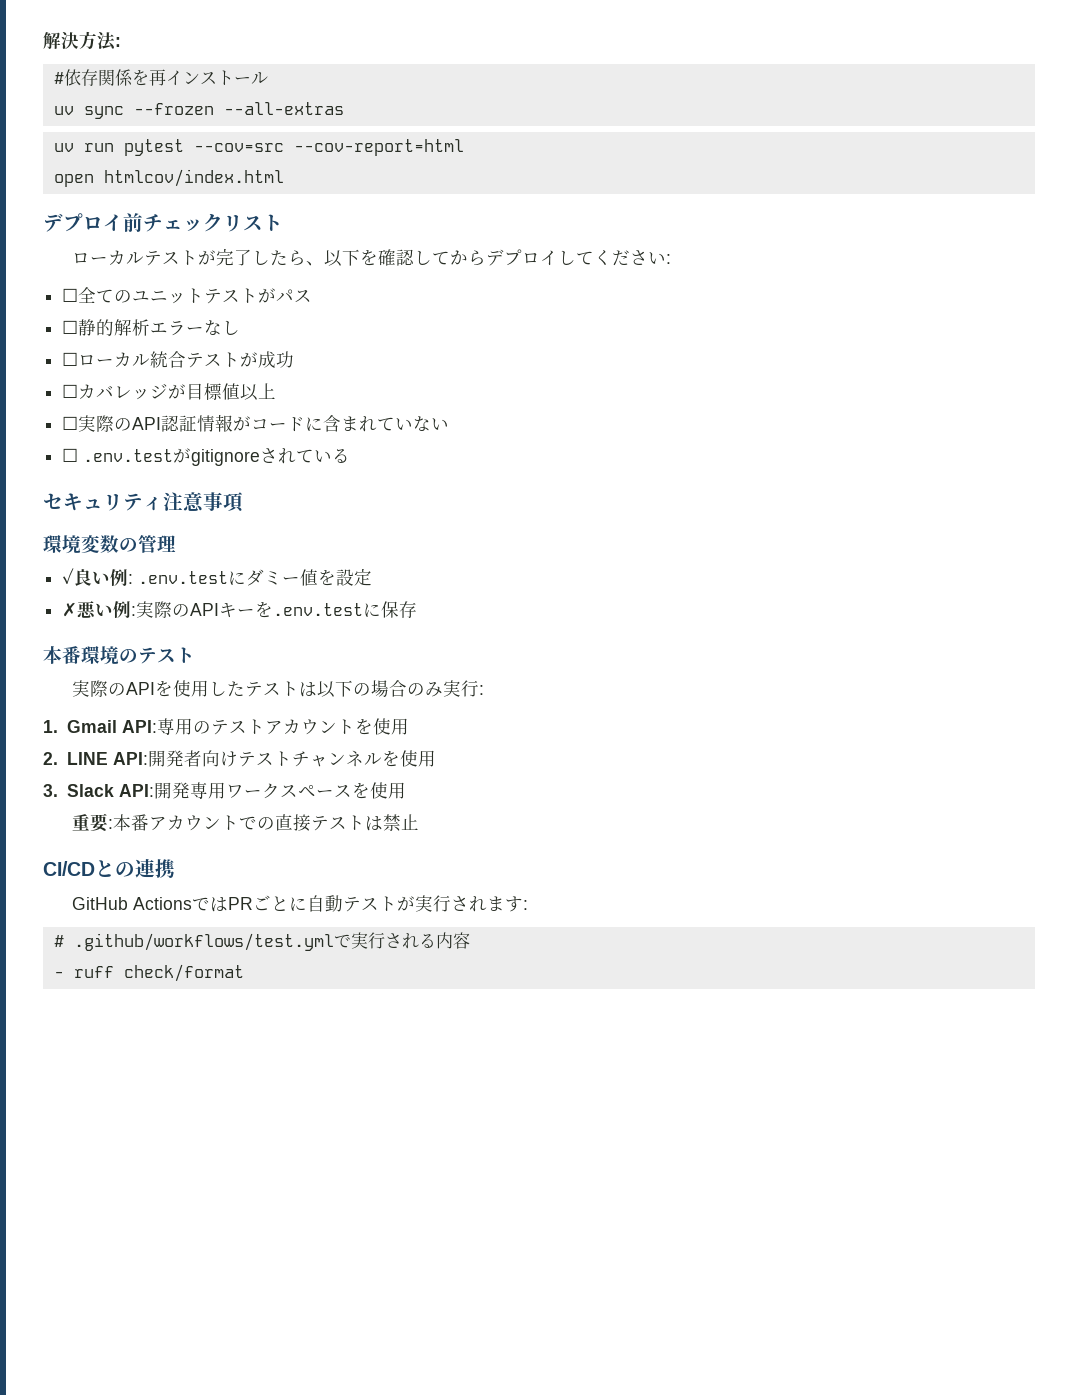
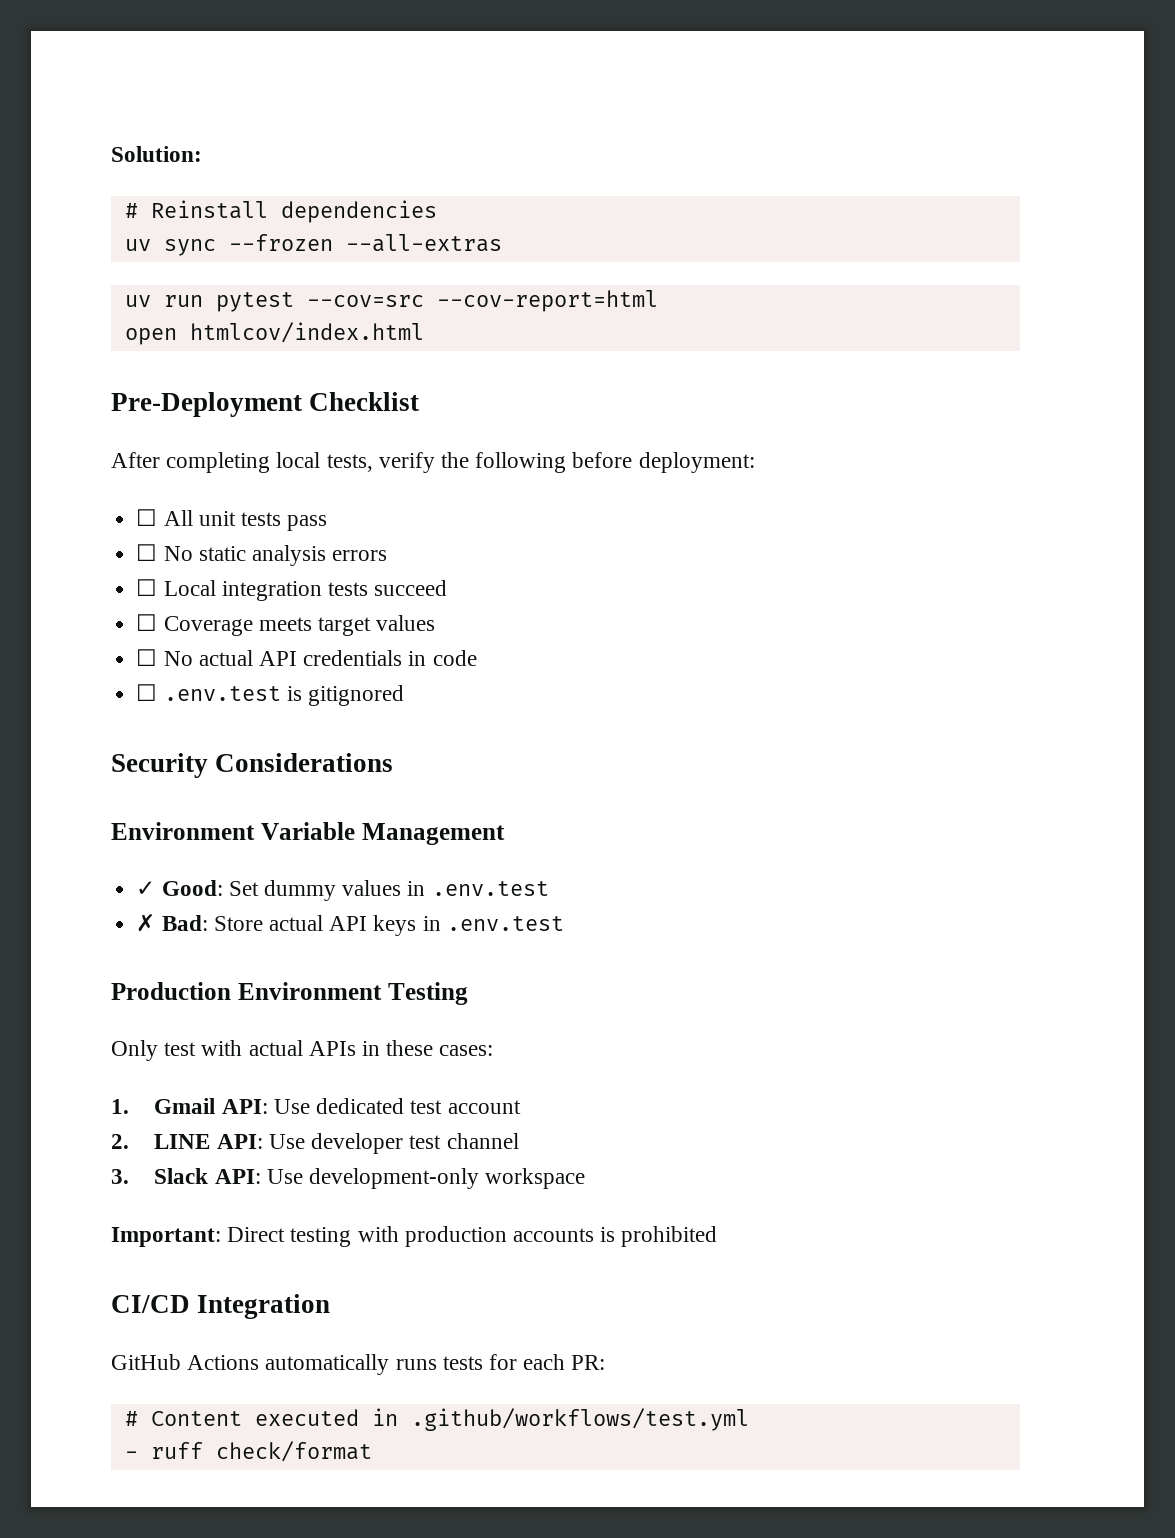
[43,31,121,51] [53,69,268,86] 解決方法: // #依存関係を再インストール -> [111,146,202,162] [124,200,437,223] Solution: // # Reinstall dependencies
[43,213,283,232] [72,248,672,267] [62,287,313,304] [62,319,241,336] [62,351,295,368] [62,383,277,401] [62,414,450,432] [62,448,351,466] [43,492,244,512] [43,535,176,554] [62,568,373,586] [62,601,418,618] [43,646,195,665] [72,680,485,698] [43,718,409,735] [43,750,436,767] [43,782,406,799] [72,813,420,832] デプロイ前チェックリスト // ローカルテストが完了したら、以下を確認してからデプロイしてください: // ☐全てのユニットテストがパス // ☐静的解析エラーなし // ☐ローカル統合テストが成功 // ☐カバレッジが目標値以上 // ☐実際のAPI認証情報がコードに含まれていない // ☐ .env.testがgitignoreされている // セキュリティ注意事項 // 環境変数の管理 // ✓良い例: .env.testにダミー値を設定 // ✗悪い例:実際のAPIキーを.env.testに保存 // 本番環境のテスト // 実際のAPIを使用したテストは以下の場合のみ実行: // 1. Gmail API:専用のテストアカウントを使用 // 2. LINE API:開発者向けテストチャンネルを使用 // 3. Slack API:開発専用ワークスペースを使用 // 重要:本番アカウントでの直接テストは禁止 -> [111,392,420,417] [111,452,755,473] [136,509,328,531] [136,544,388,566] [136,579,448,601] [136,614,436,636] [136,649,477,666] [136,684,404,706] [111,753,394,778] [111,822,505,845] [136,880,549,901] [136,914,564,936] [111,982,468,1005] [111,1040,494,1061] [111,1098,521,1114] [111,1133,519,1154] [111,1168,586,1189] [111,1226,718,1247] Pre-Deployment Checklist // After completing local tests, verify the following before deployment: // ☐ All unit tests pass // ☐ No static analysis errors // ☐ Local integration tests succeed // ☐ Coverage meets target values // ☐ No actual API credentials in code // ☐ .env.test is gitignored // Security Considerations // Environment Variable Management // ✓ Good: Set dummy values in .env.test // ✗ Bad: Store actual API keys in .env.test // Production Environment Testing // Only test with actual APIs in these cases: // 1. Gmail API: Use dedicated test account // 2. LINE API: Use developer test channel // 3. Slack API: Use development-only workspace // Important: Direct testing with production accounts is prohibited
[95,859,175,878] との連携 -> [197,1294,331,1319] Integration
[192,895,529,912] [53,932,470,951] ではPRごとに自動テストが実行されます: // # .github/workflows/test.ymlで実行される内容 -> [265,1354,606,1375] [124,1408,749,1431] automatically runs tests for each PR: // # Content executed in .github/workflows/test.yml

